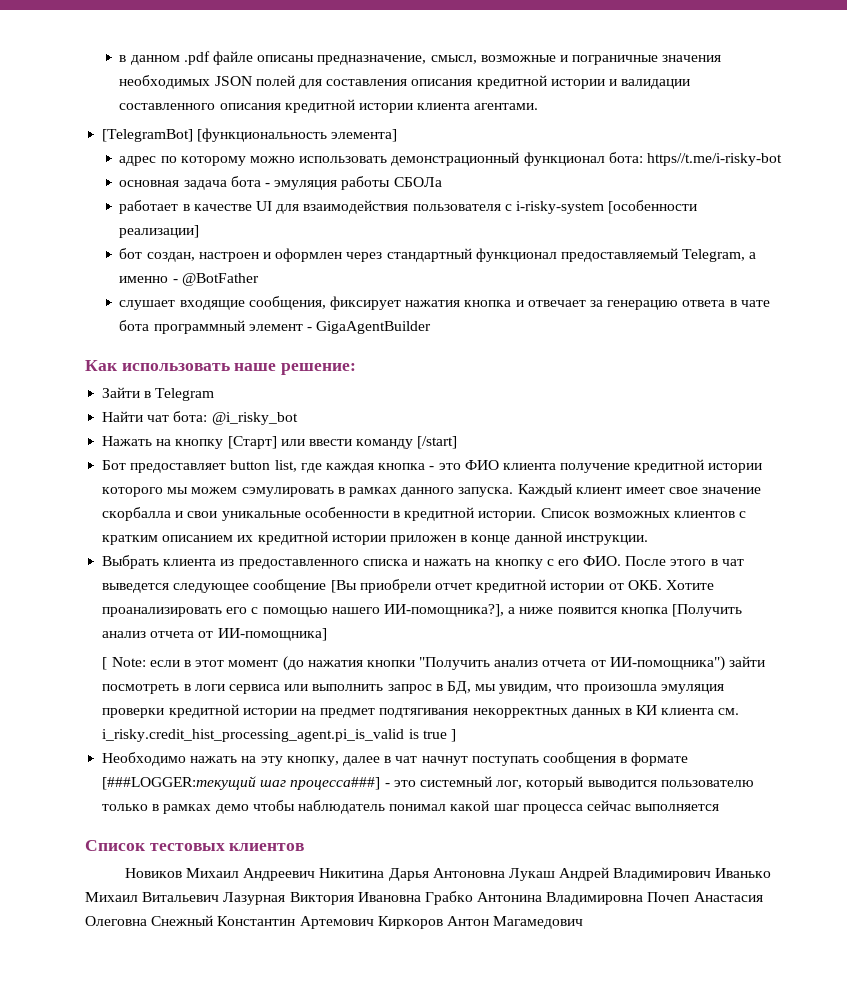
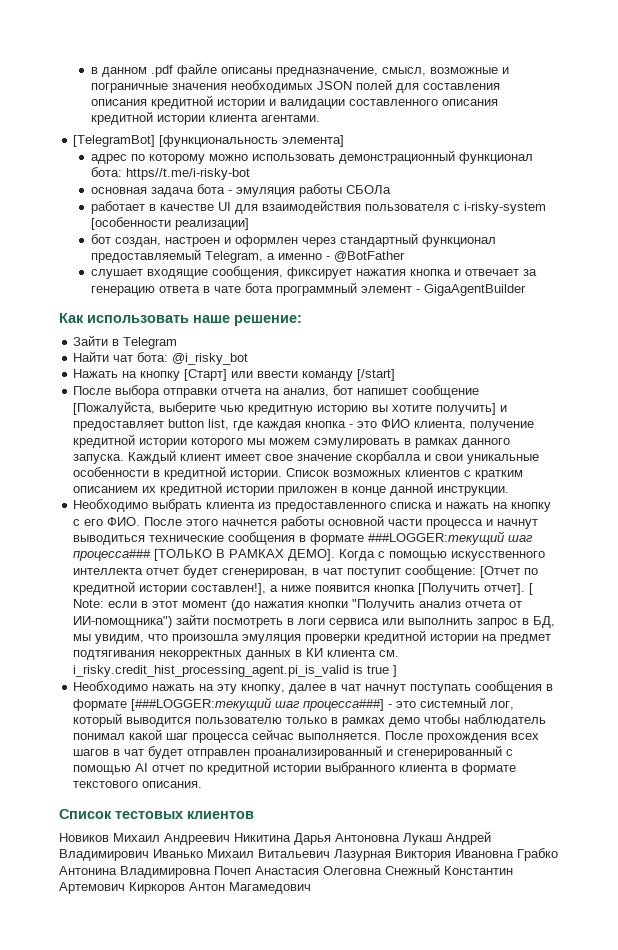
[102,460,127,470] Бот -> [73,385,480,398] [73,401,508,415] После выбора отправки отчета на анализ, бот напишет сообщение [Пожалуйста, выберите чью кредитную историю вы хотите получить] и
[502,463,556,470] клиента -> [414,421,467,430] клиента,
[102,555,160,569] Выбрать -> [73,499,203,512] Необходимо выбрать
[710,559,744,566] [102,579,714,593] [102,604,504,617] в чат выведется следующее сообщение [Вы приобрели отчет кредитной истории от ОКБ. Хотите проанализировать его с помощью нашего ИИ-помощника?], -> [222,515,539,529] [73,531,534,545] [73,549,546,561] [73,565,539,578] [73,581,267,595] начнется работы основной части процесса и начнут выводиться технические сообщения в формате ###LOGGER:текущий шаг процесса### [ТОЛЬКО В РАМКАХ ДЕМО]. Когда с помощью искусственного интеллекта отчет будет сгенерирован, в чат поступит сообщение: [Отчет по кредитной истории составлен!],
[102,628,327,641] анализ отчета от ИИ-помощника] // -> [484,583,526,595] отчет].
[635,804,720,811] выполняется -> [298,731,540,743] [73,745,514,759] [73,761,517,775] [73,781,203,788] выполняется. После прохождения всех шагов в чат будет отправлен проанализированный и сгенерированный с помощью AI отчет по кредитной истории выбранного клиента в формате текстового описания.

